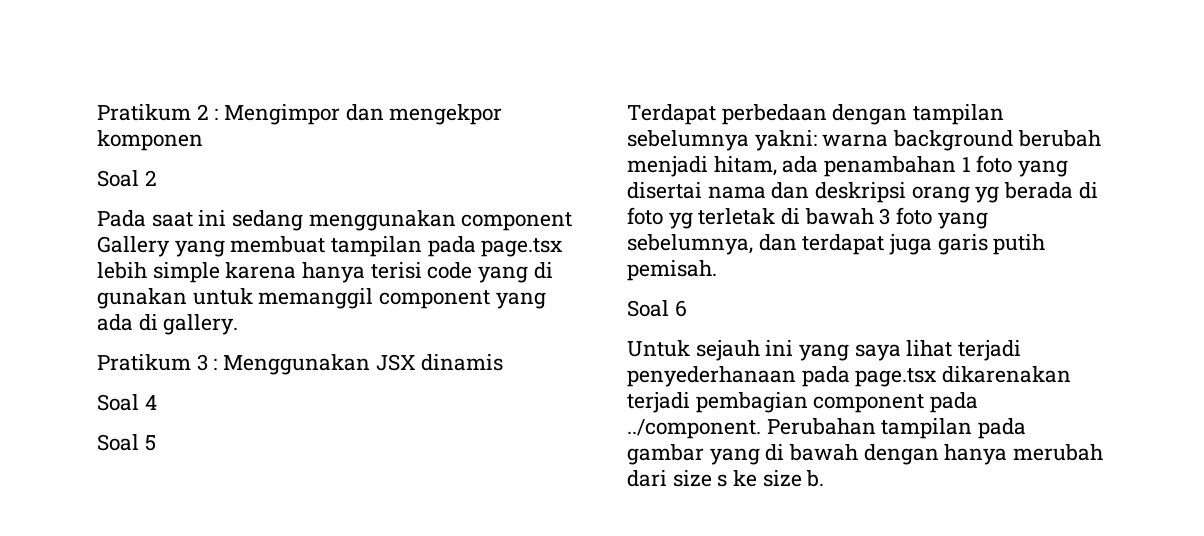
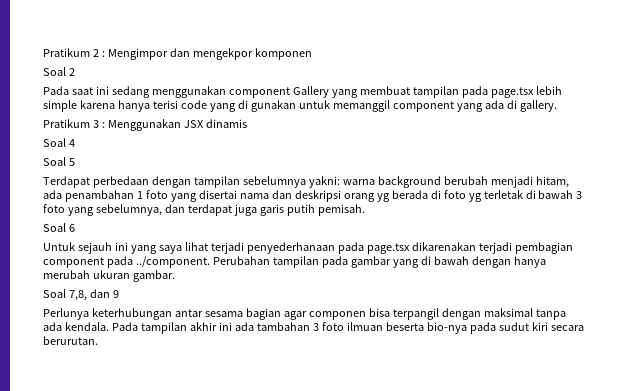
[627,470,825,487] dari size s ke size b. -> [92,270,175,282] [43,289,119,301] [43,308,566,320] [43,322,584,334] [43,336,98,345] ukuran gambar. // Soal 7,8, dan 9 // Perlunya keterhubungan antar sesama bagian agar componen bisa terpangil dengan maksimal tanpa ada kendala. Pada tampilan akhir ini ada tambahan 3 foto ilmuan beserta bio-nya pada sudut kiri secara berurutan.

